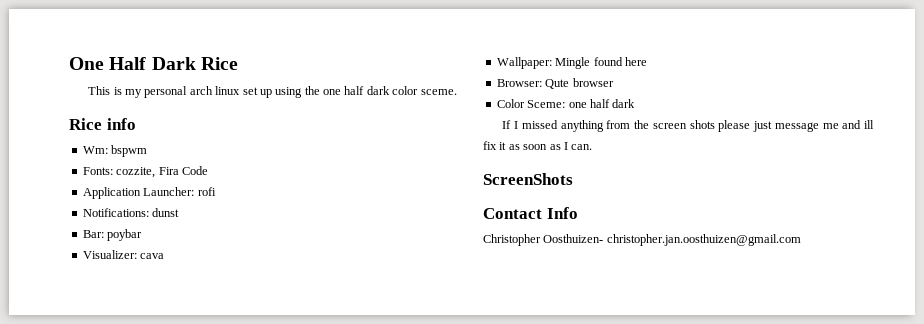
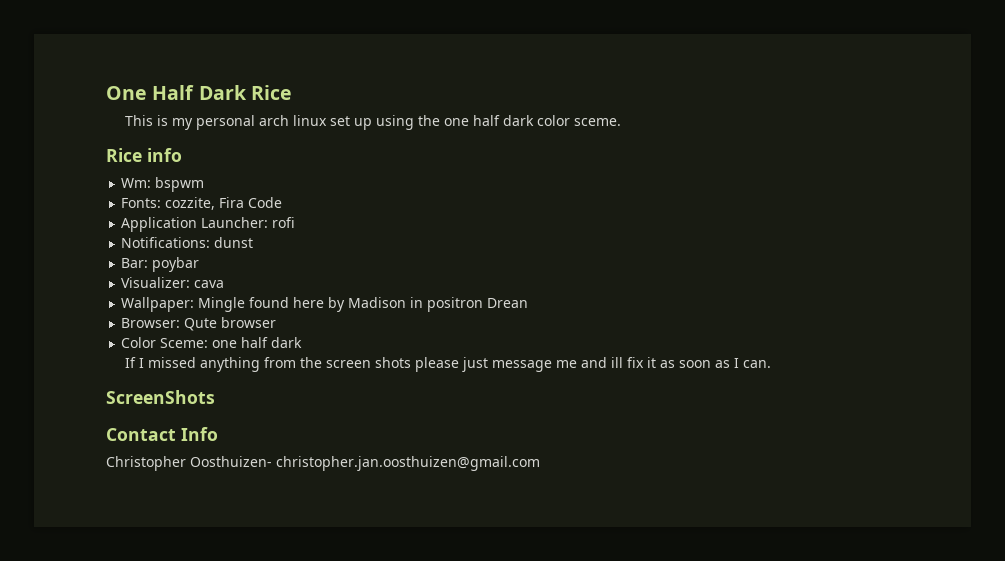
(647, 61) none -> [328,297,529,312] by Madison in positron Drean

